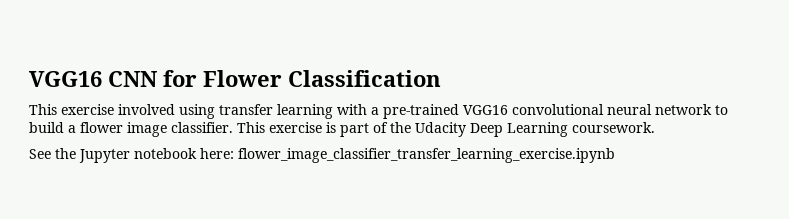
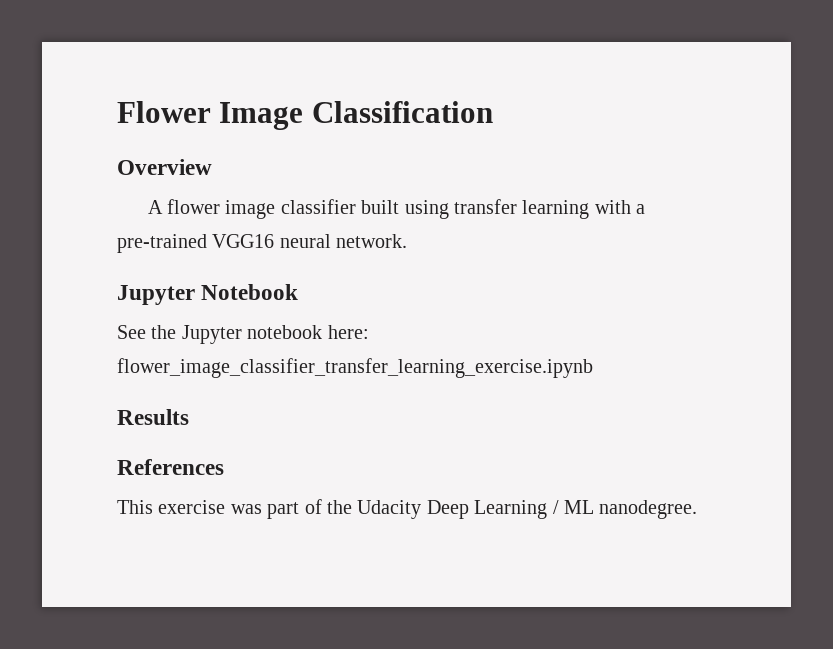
[29,70,441,87] [29,104,175,115] VGG16 CNN for Flower Classification // This exercise involved -> [117,101,493,130] [117,159,212,175] [147,199,400,219] Flower Image Classification // Overview // A flower image classifier built
[512,104,728,115] [29,122,655,137] convolutional neural network to build a flower image classifier. This exercise is part of the Udacity Deep Learning coursework. -> [279,234,408,248] [117,284,299,305] neural network. // Jupyter Notebook
(615, 155) none -> [117,409,189,425] [117,459,224,475] [117,499,698,519] // Results // References // This exercise was part of the Udacity Deep Learning / ML nanodegree.

